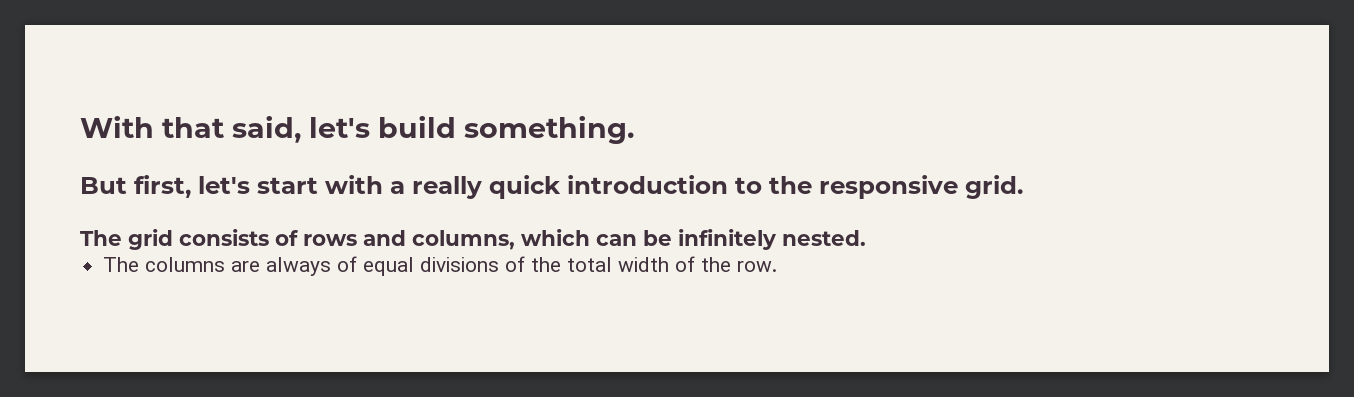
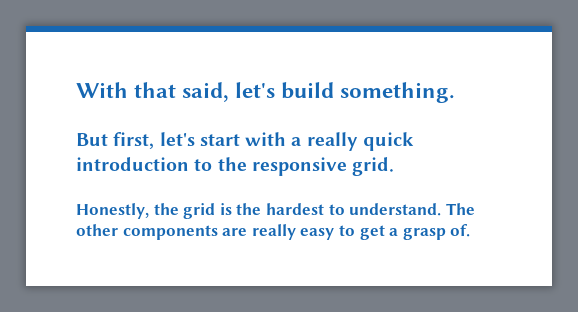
[80,229,866,250] [103,256,778,276] The grid consists of rows and columns, which can be infinitely nested. // The columns are always of equal divisions of the total width of the row. -> [76,203,475,219] [76,224,471,240] Honestly, the grid is the hardest to understand. The other components are really easy to get a grasp of.

